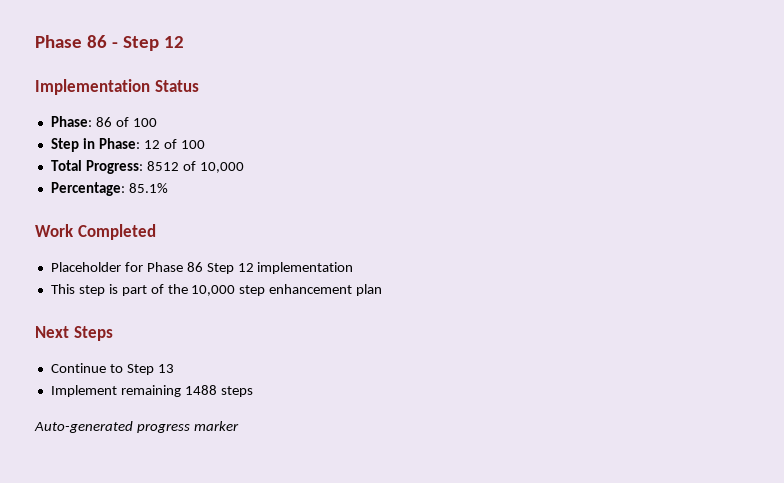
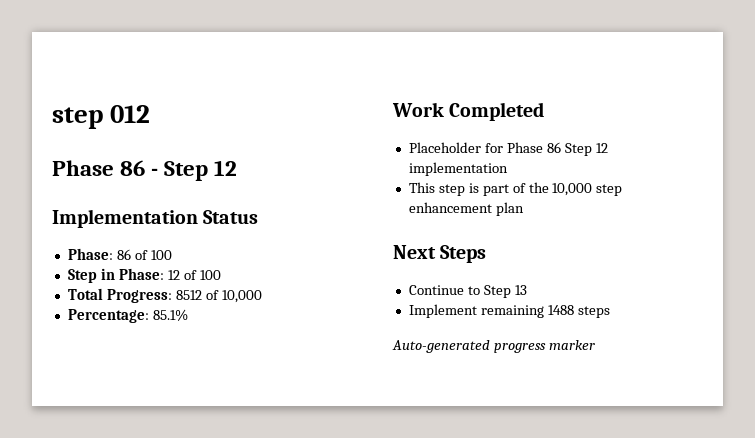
(35, 41) none -> [52,105,151,129] step 012 //

